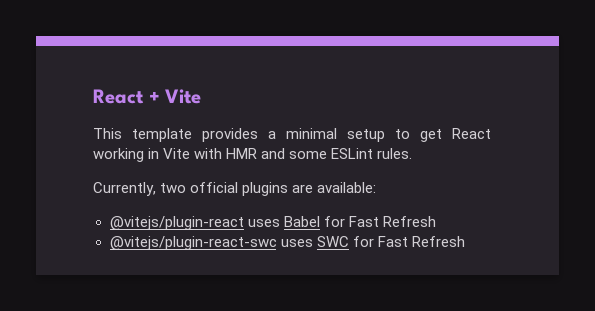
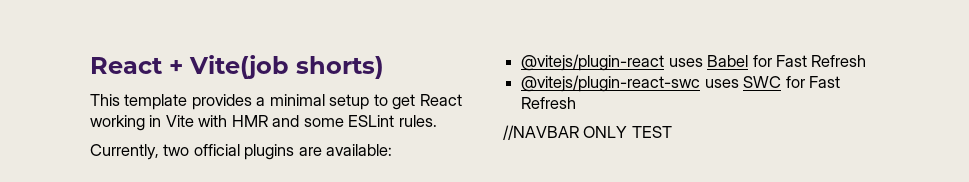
[165,89,202,104] Vite -> [189,55,384,79] Vite(job shorts)
(465, 241) none -> [503,125,672,140] // //NAVBAR ONLY TEST

